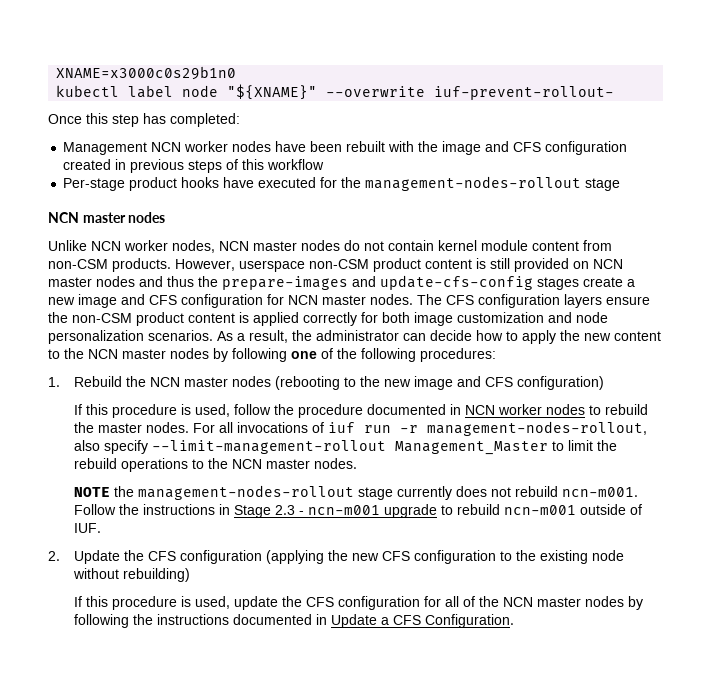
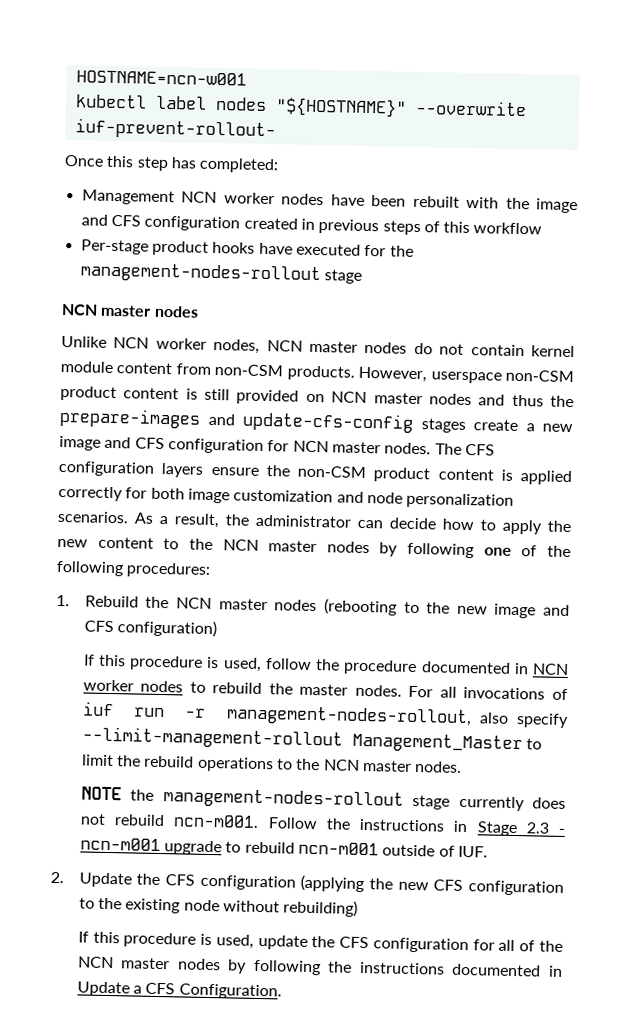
[56,66,237,80] XNAME=x3000c0s29b1n0 -> [75,70,247,86] HOSTNAME=ncn-w001
[182,84,318,100] node "${XNAME}" -> [214,96,407,118] nodes "${HOSTNAME}"

